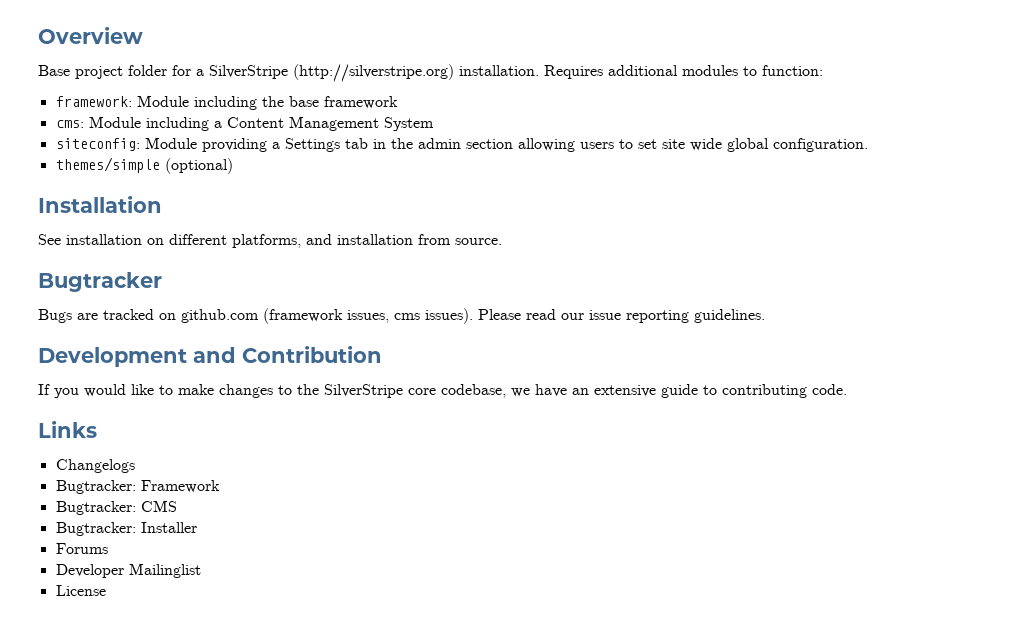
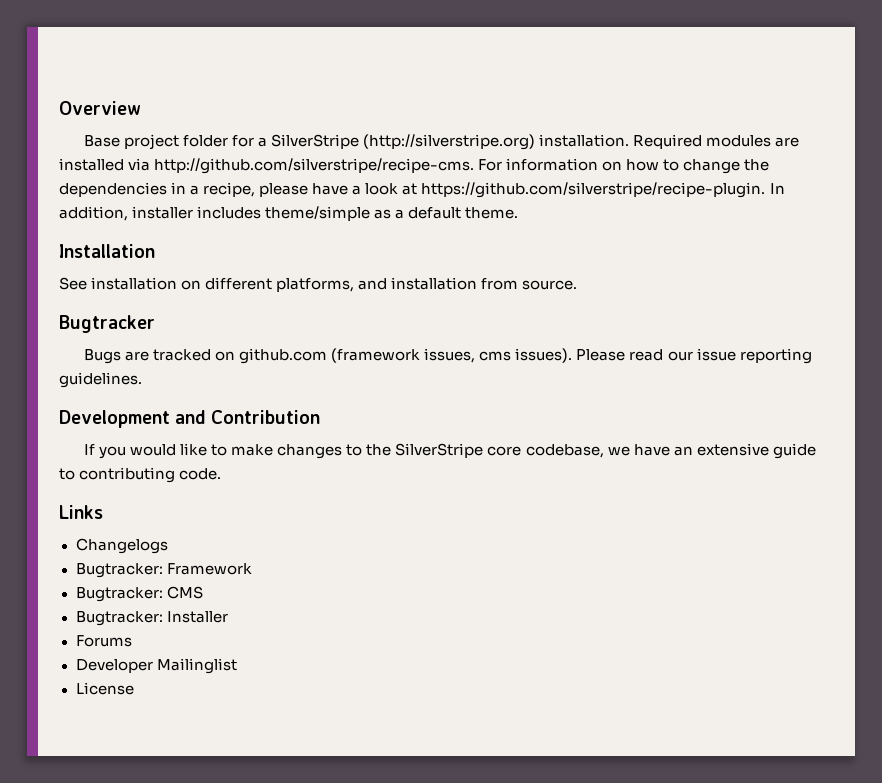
[544,65,823,79] [55,95,398,110] [55,116,434,131] [55,137,868,152] [55,157,233,174] Requires additional modules to function: // framework: Module including the base framework // cms: Module including a Content Management System // siteconfig: Module providing a Settings tab in the admin section allowing users to set site wide global configuration. // themes/simple (optional) -> [633,134,800,149] [59,158,770,174] [59,182,785,198] [59,206,519,221] Required modules are installed via http://github.com/silverstripe/recipe-cms. For information on how to change the dependencies in a recipe, please have a look at https://github.com/silverstripe/recipe-plugin. In addition, installer includes theme/simple as a default theme.

